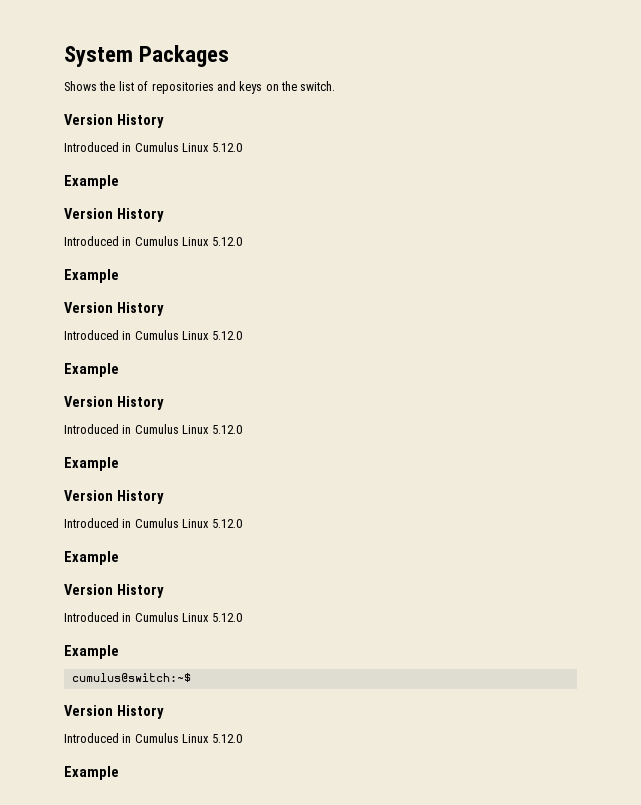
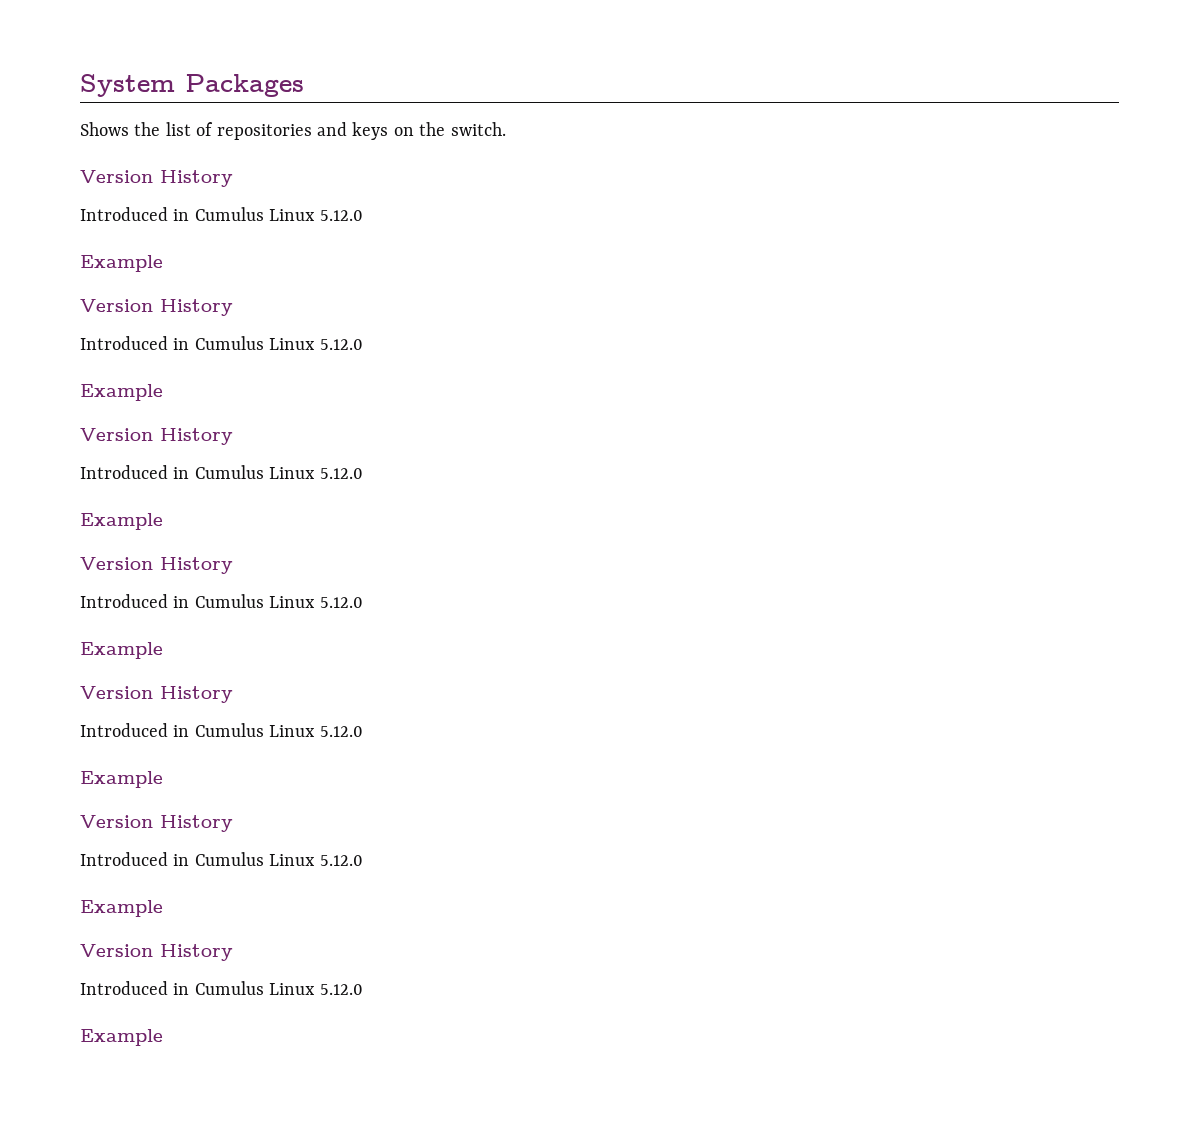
[71,673,191,682] // cumulus@switch:~$ -> (163, 908) none

